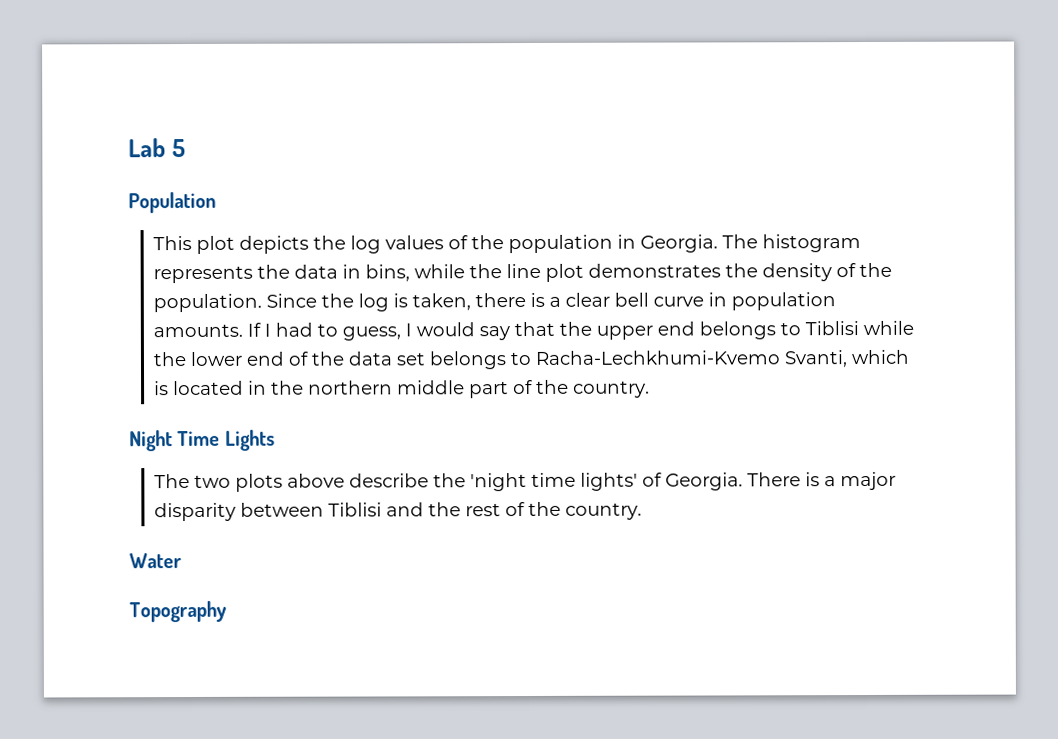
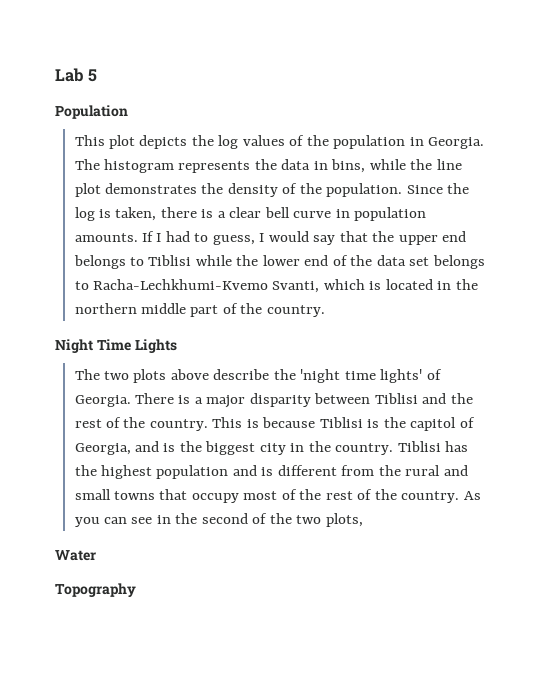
(643, 511) none -> [212,417,475,431] [74,441,469,455] [74,465,468,479] [74,489,481,503] [74,513,363,527] This is because Tiblisi is the capitol of Georgia, and is the biggest city in the country. Tiblisi has the highest population and is different from the rural and small towns that occupy most of the rest of the country. As you can see in the second of the two plots,

